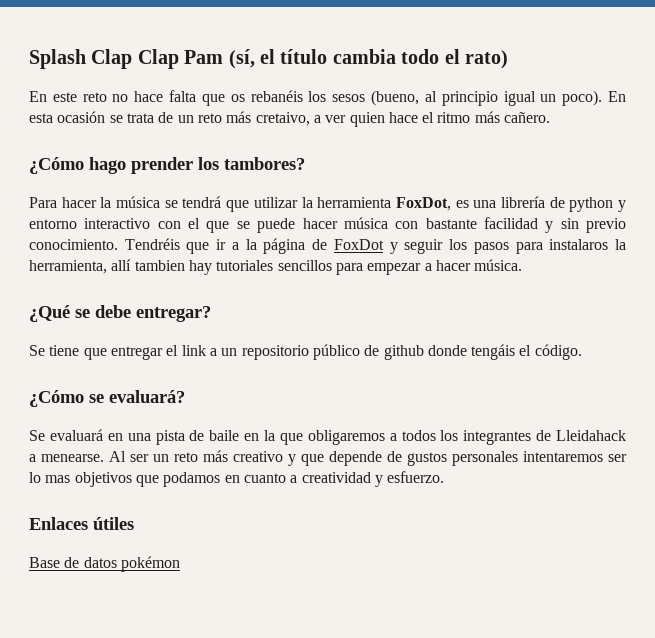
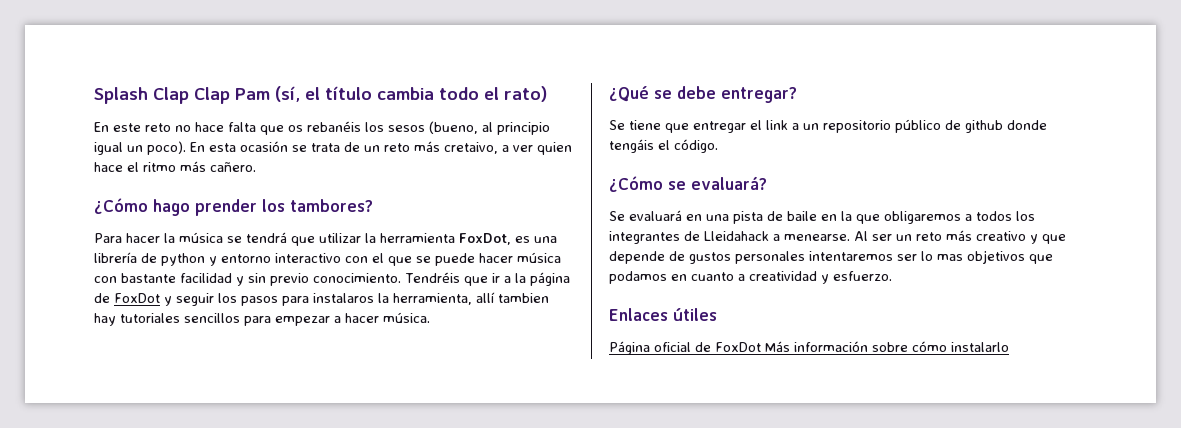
[29,556,180,572] Base de datos pokémon -> [609,341,1009,355] Página oficial de FoxDot Más información sobre cómo instalarlo

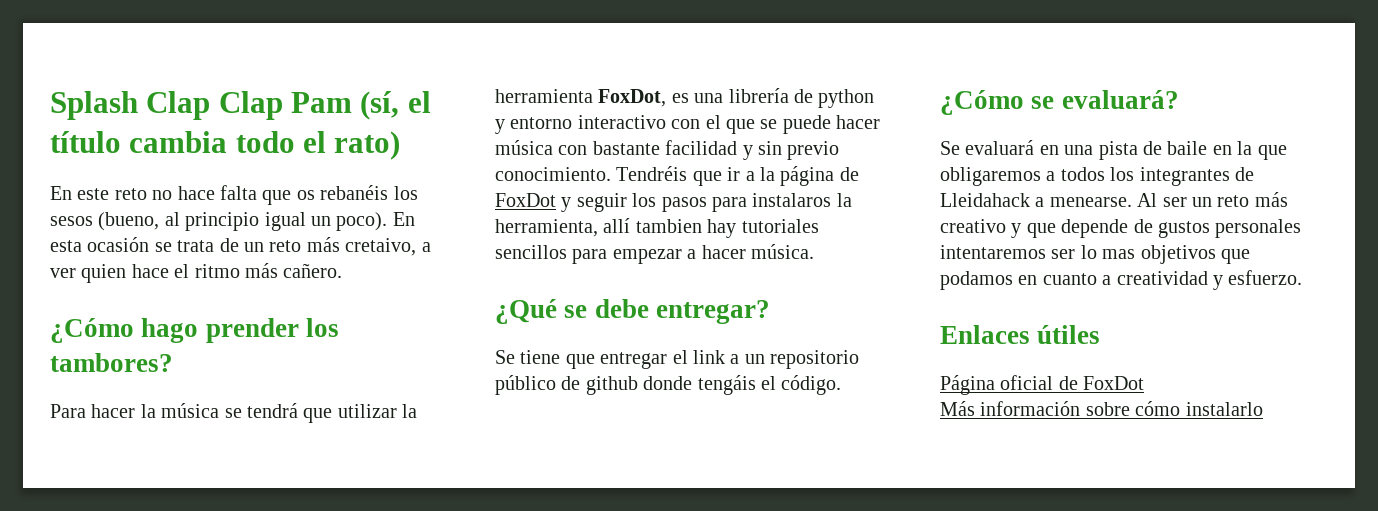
(761, 347) none -> (1145, 383) //

